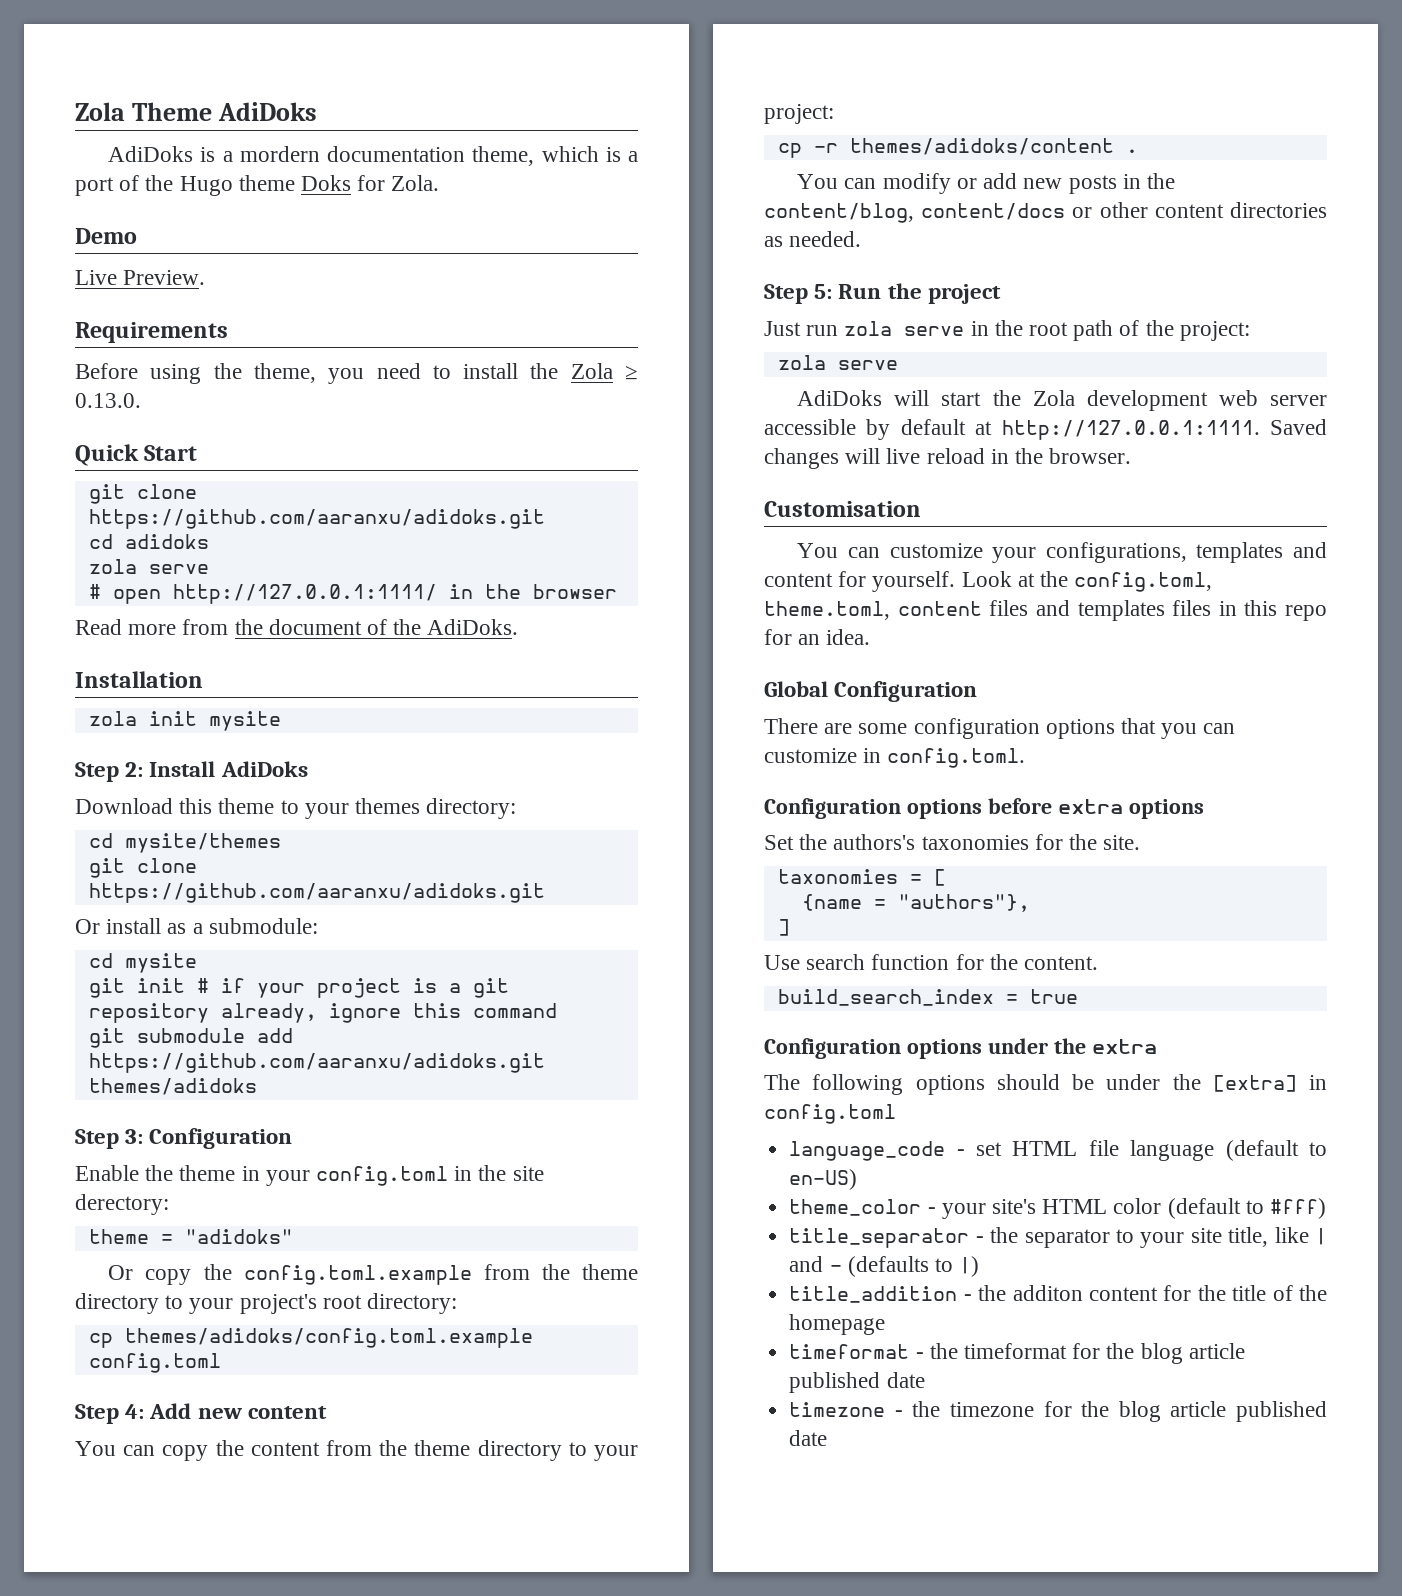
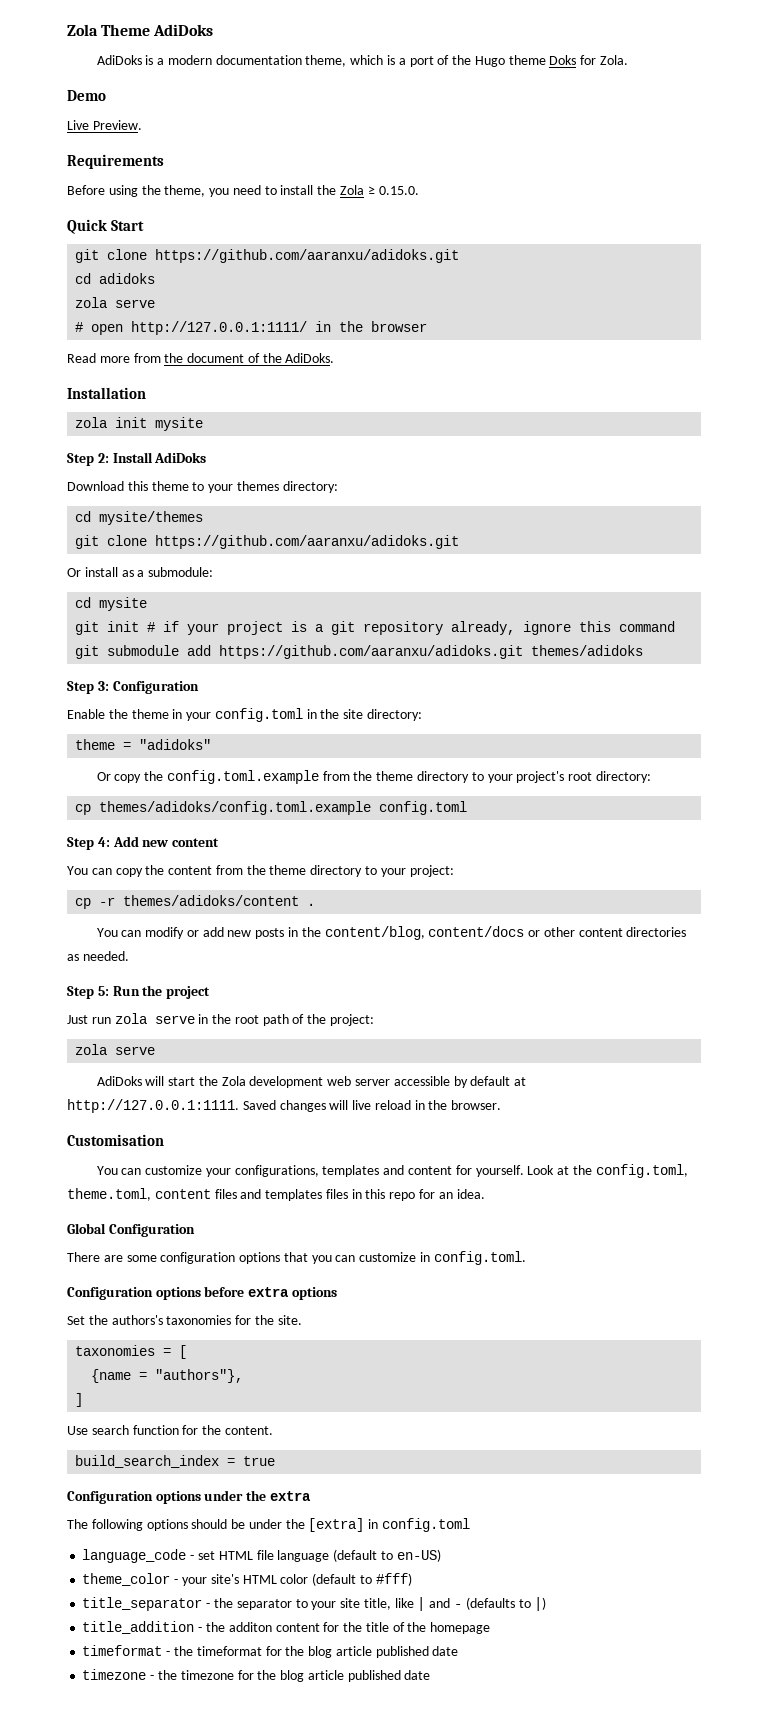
[239,146,320,162] mordern -> [167,55,212,65] modern
[75,393,141,408] 0.13.0. -> [378,186,419,195] 0.15.0.
[75,1194,169,1215] derectory: -> [367,709,423,721] directory:

